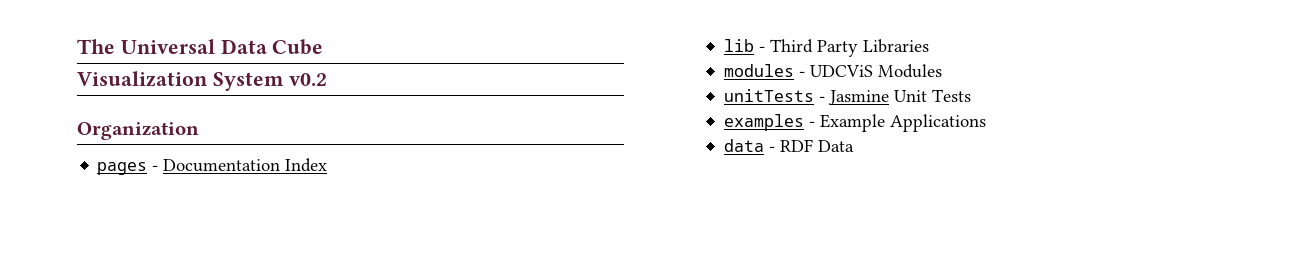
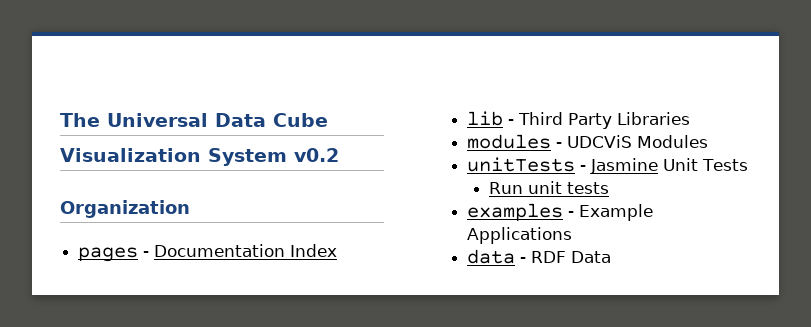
(971, 95) none -> [489,181,610,194] // Run unit tests

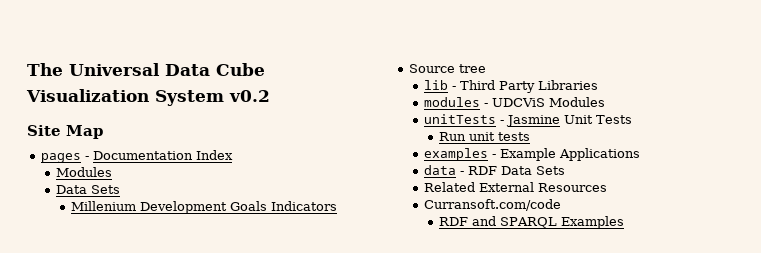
[60,200,190,218] Organization -> [27,125,103,139] Site Map
(338, 250) none -> [56,167,113,177] [56,185,121,194] [71,201,338,214] [409,64,487,73] // Modules // Data Sets // Millenium Development Goals Indicators // Source tree
(612, 257) none -> [536,166,566,175] [424,182,608,192] [424,199,562,211] [439,216,625,229] Sets // Related External Resources // Curransoft.com/code // RDF and SPARQL Examples

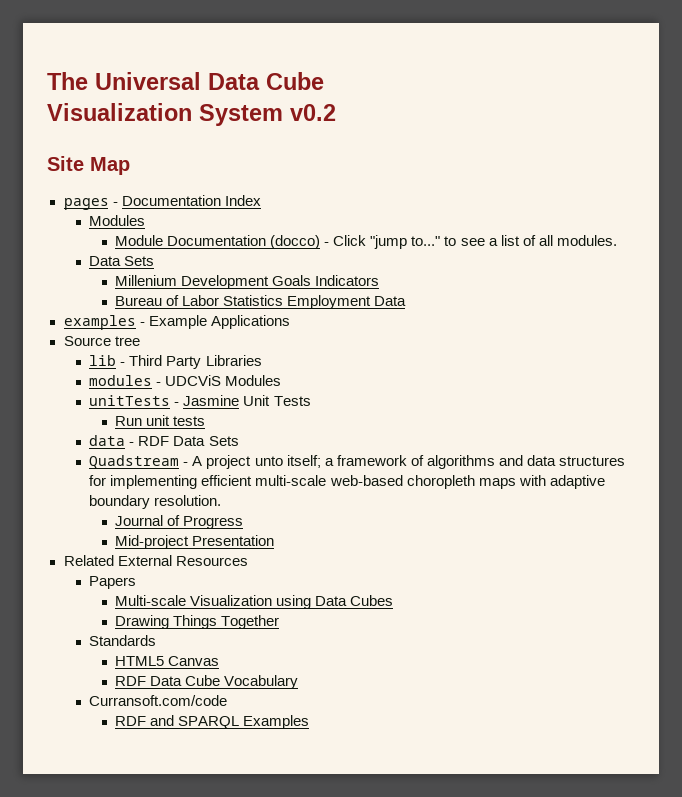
(113, 172) none -> [115,235,617,249] // Module Documentation (docco) - Click "jump to..." to see a list of all modules.
(338, 206) none -> [115,295,407,309] [63,315,290,330] // Bureau of Labor Statistics Employment Data // examples - Example Applications
[424,148,641,161] // examples - Example Applications -> (206, 421) none
[424,182,608,192] Related External Resources -> [89,455,625,469] [89,475,605,489] [89,495,222,509] [115,515,244,529] [115,535,275,549] [63,555,248,566] [89,576,137,589] [115,595,394,609] [115,615,280,629] [89,635,157,646] [115,656,220,666] [115,675,299,689] Quadstream - A project unto itself; a framework of algorithms and data structures for implementing efficient multi-scale web-based choropleth maps with adaptive boundary resolution. // Journal of Progress // Mid-project Presentation // Related External Resources // Papers // Multi-scale Visualization using Data Cubes // Drawing Things Together // Standards // HTML5 Canvas // RDF Data Cube Vocabulary

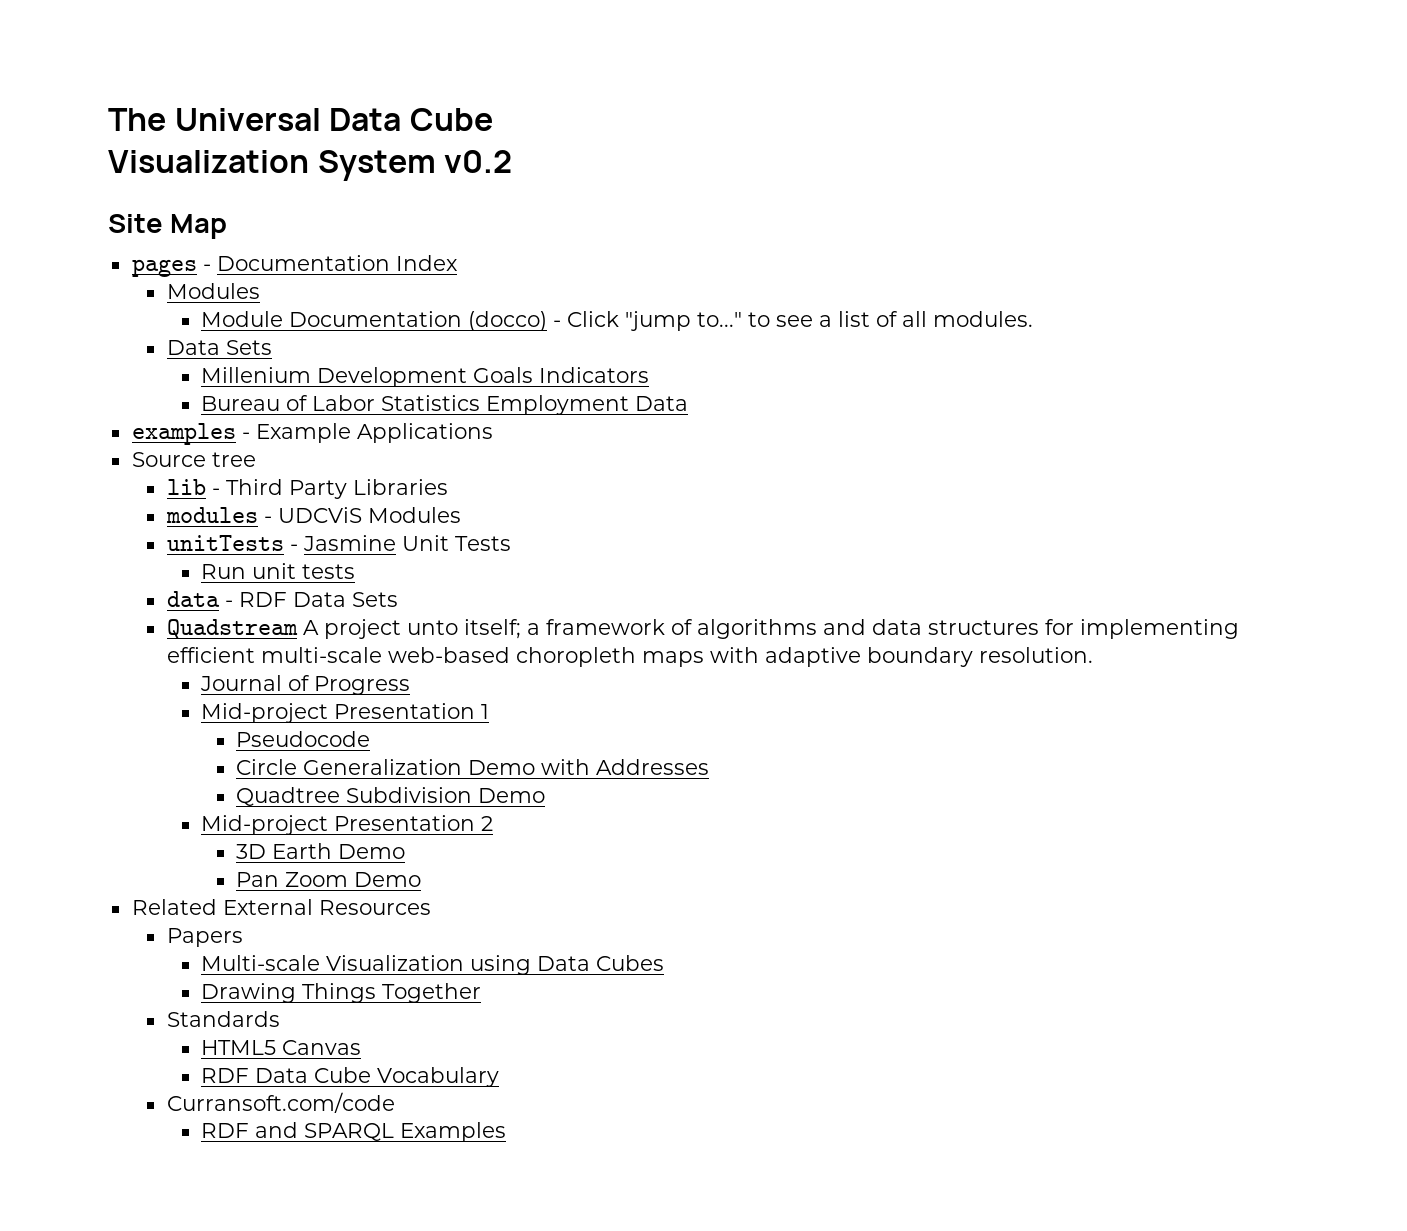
[183,462,189,466] - -> (298, 629) none
(275, 540) none -> [481,704,490,719] [236,731,371,747] [236,759,710,775] [236,787,546,806] [201,815,494,835] [236,843,406,859] [236,872,422,887] 1 // Pseudocode // Circle Generalization Demo with Addresses // Quadtree Subdivision Demo // Mid-project Presentation 2 // 3D Earth Demo // Pan Zoom Demo

